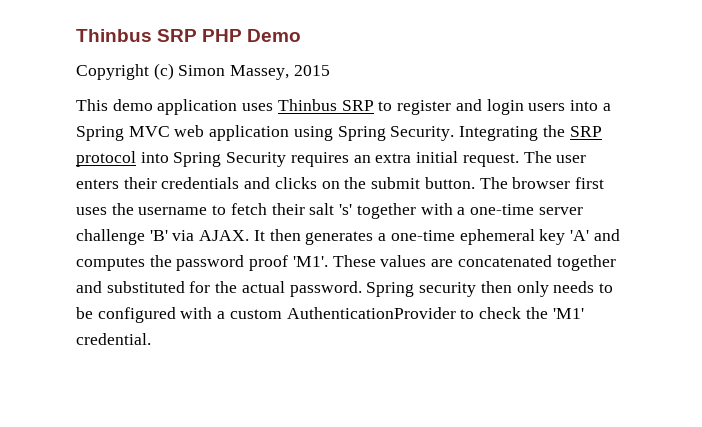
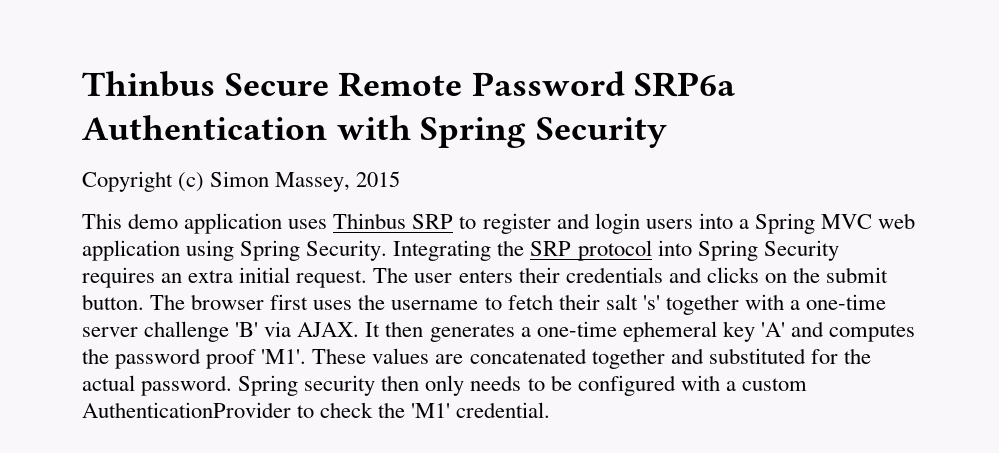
[76,29,302,42] Thinbus SRP PHP Demo -> [82,71,736,97] [82,115,667,148] Thinbus Secure Remote Password SRP6a Authentication with Spring Security

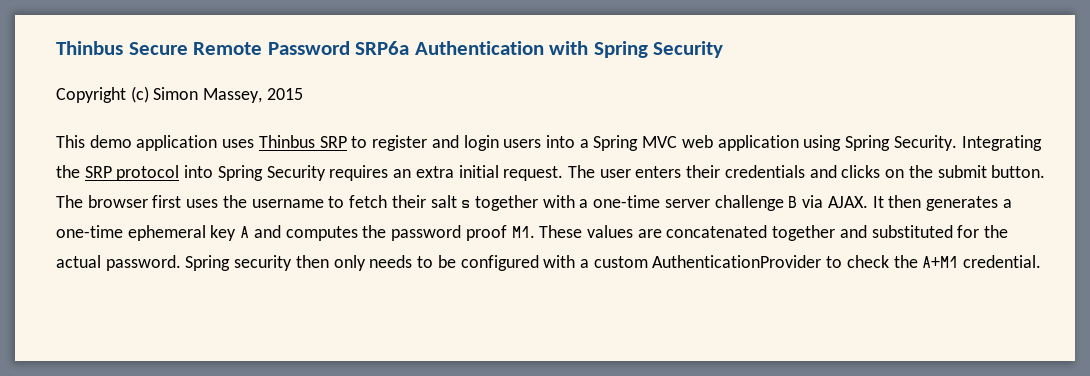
[642,295,660,310] 's' -> [461,200,471,208] s
[235,322,259,337] 'B' -> [788,196,798,208] B
[760,322,785,337] 'A' -> [240,226,250,238] A
[261,349,307,364] 'M1'. -> [511,226,535,238] M1.
[411,403,451,418] 'M1' -> [922,256,959,268] A+M1

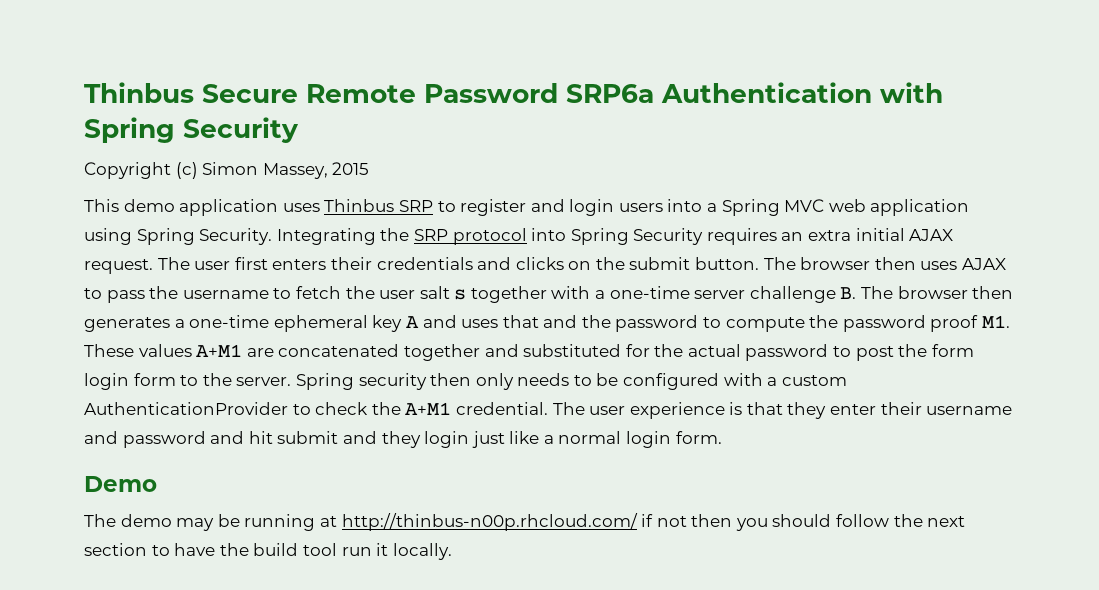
(499, 171) none -> [909,229,954,241] AJAX
(631, 173) none -> [234,257,268,270] first
[152,195,219,208] first uses -> [874,257,1007,270] [84,288,145,303] then uses AJAX to pass
[391,195,426,208] their -> [345,286,416,299] the user
[788,195,884,208] B via AJAX. It -> [840,286,968,299] B. The browser
[285,226,358,241] computes -> [461,315,805,332] uses that and the password to compute
(633, 231) none -> [196,344,243,357] A+M1
[105,255,181,271] password. -> [745,344,974,361] [84,373,292,390] password to post the form login form to the server.
(1042, 261) none -> [552,402,1013,419] [84,431,722,448] [84,476,157,492] [84,513,966,531] [84,543,452,560] The user experience is that they enter their username and password and hit submit and they login just like a normal login form. // Demo // The demo may be running at http://thinbus-n00p.rhcloud.com/ if not then you should follow the next section to have the build tool run it locally.

